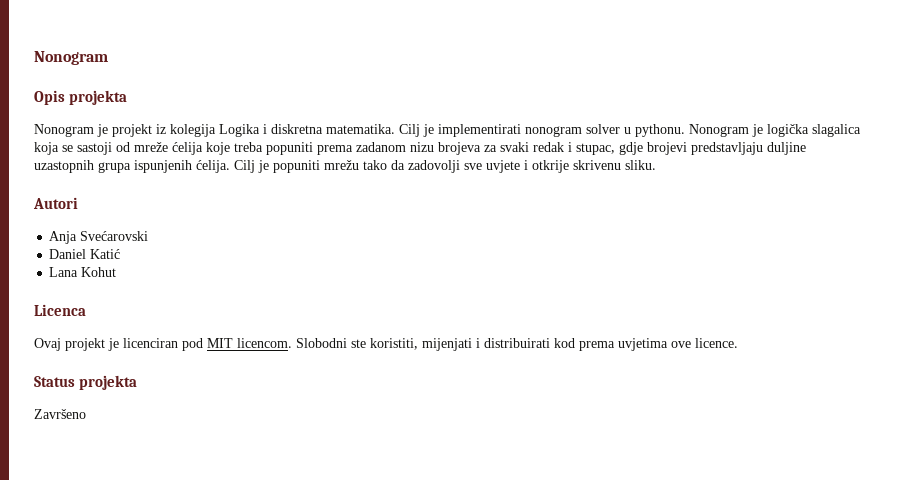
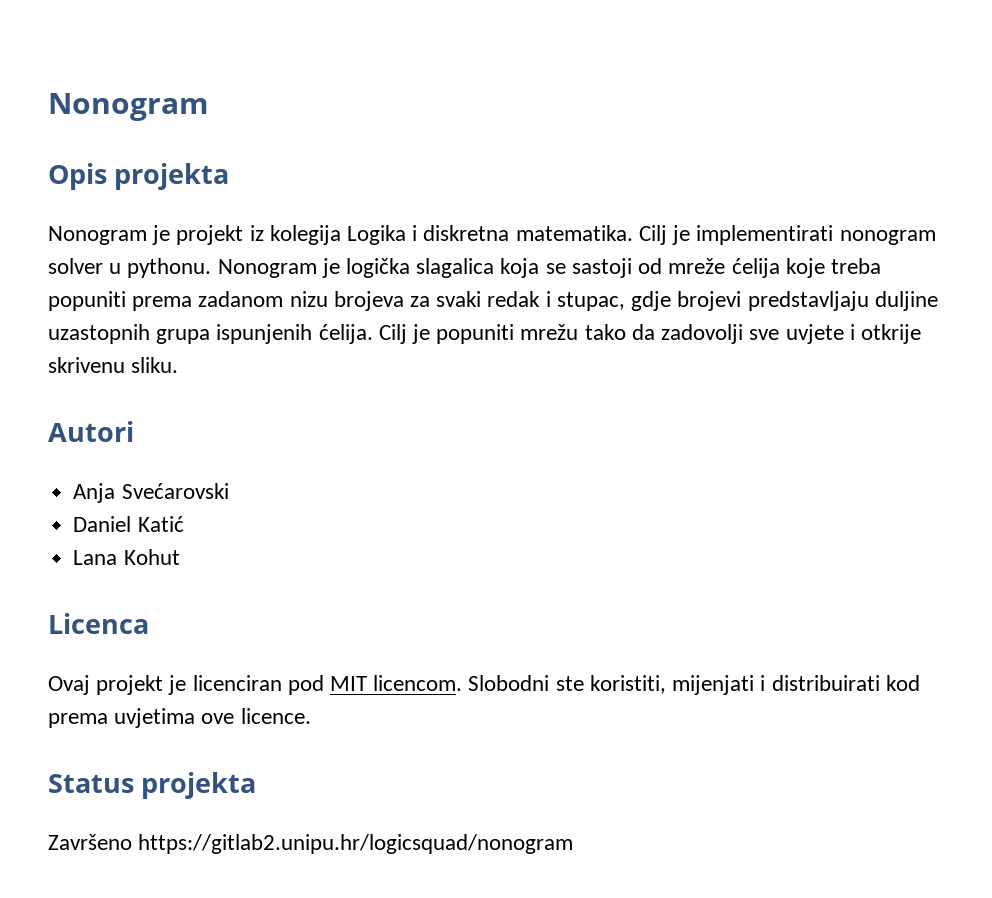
(86, 414) none -> [138,834,574,854] https://gitlab2.unipu.hr/logicsquad/nonogram

